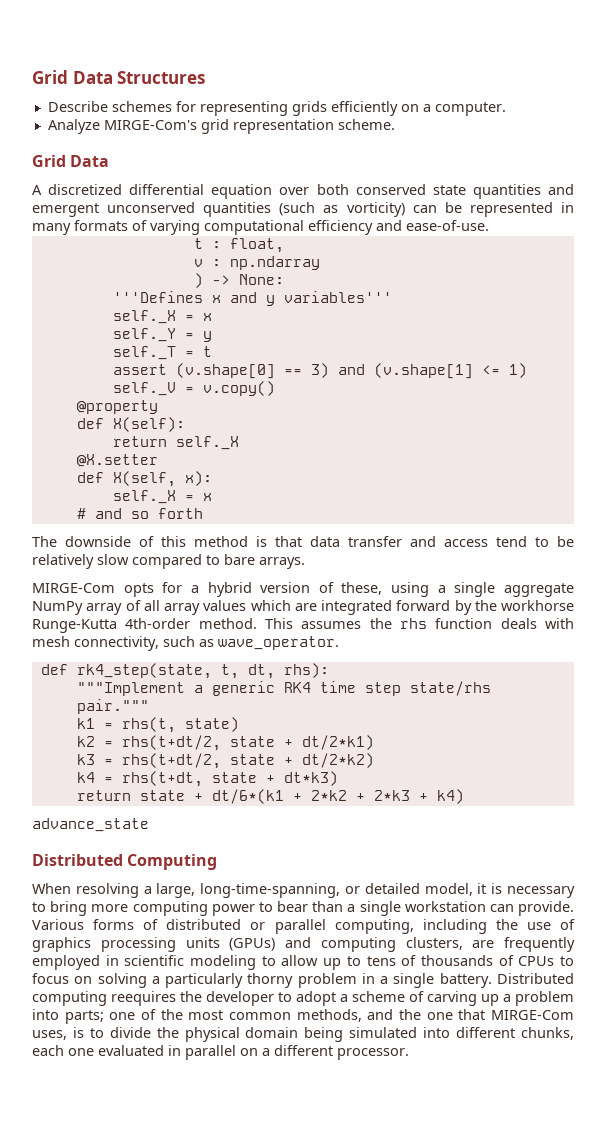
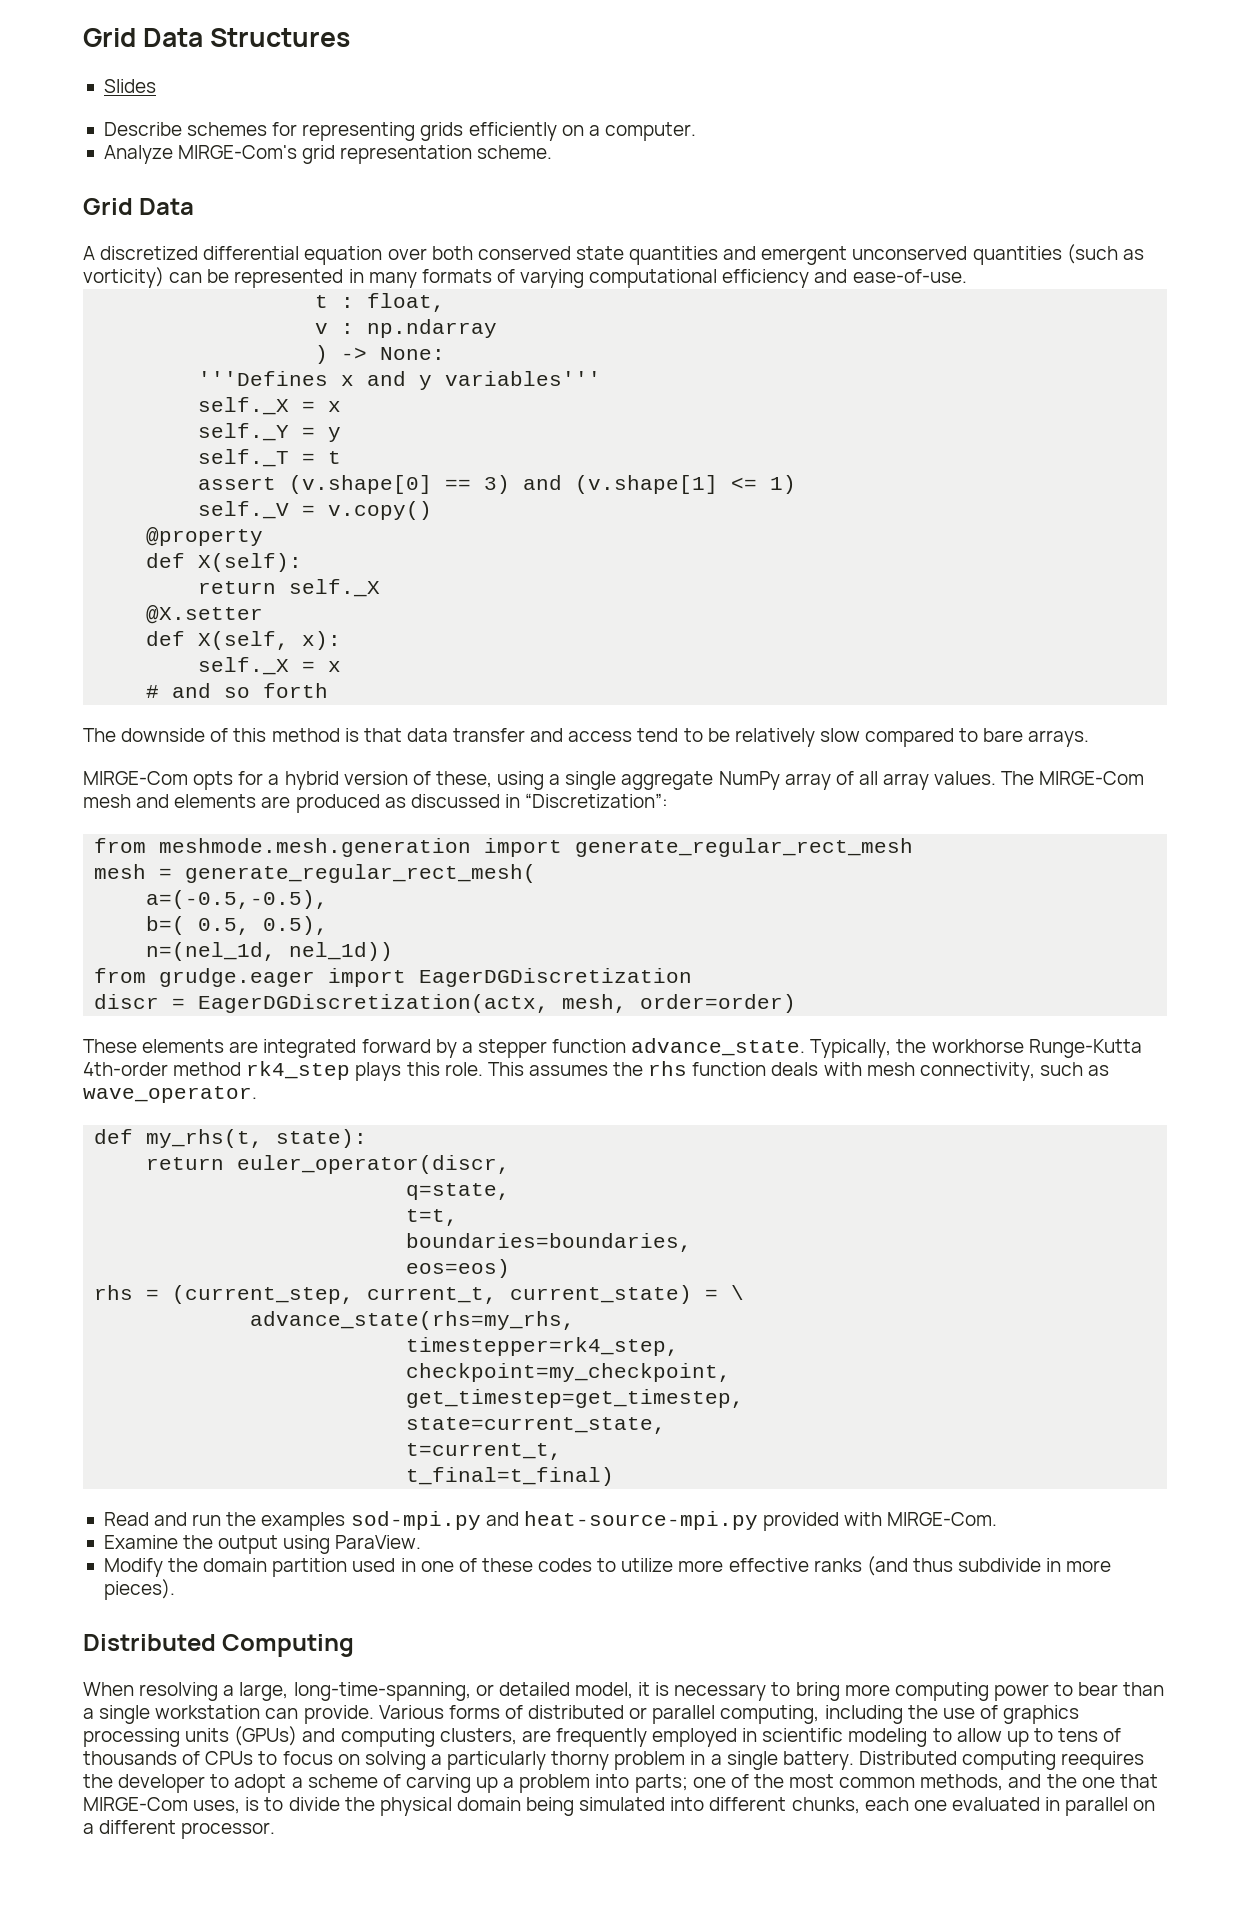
(206, 77) none -> [103,79,156,93] // Slides
[203,600,574,615] [32,618,257,633] values which are integrated forward by the workhorse Runge-Kutta 4th-order method. -> [934,771,1145,785] [83,793,669,813] [94,838,914,857] [94,864,537,883] [146,890,329,909] [146,916,329,935] [146,942,394,961] [94,968,693,987] [94,994,797,1013] [83,1038,1142,1058] [83,1061,483,1081] values. The MIRGE-Com mesh and elements are produced as discussed in “Discretization”: // from meshmode.mesh.generation import generate_regular_rect_mesh // mesh = generate_regular_rect_mesh( // a=(-0.5,-0.5), // b=( 0.5, 0.5), // n=(nel_1d, nel_1d)) // from grudge.eager import EagerDGDiscretization // discr = EagerDGDiscretization(actx, mesh, order=order) // These elements are integrated forward by a stepper function advance_state. Typically, the workhorse Runge-Kutta 4th-order method rk4_step plays this role.
[76,663,329,679] [76,681,491,696] [76,699,149,714] [76,717,239,733] [76,735,374,751] [76,753,374,769] [76,771,338,787] [76,789,464,804] [32,818,149,832] rk4_step(state, t, dt, rhs): // """Implement a generic RK4 time step state/rhs pair.""" // k1 = rhs(t, state) // k2 = rhs(t+dt/2, state + dt/2*k1) // k3 = rhs(t+dt/2, state + dt/2*k2) // k4 = rhs(t+dt, state + dt*k3) // return state + dt/6*(k1 + 2*k2 + 2*k3 + k4) // advance_state -> [146,1129,368,1148] [146,1155,511,1174] [406,1183,511,1200] [406,1209,459,1226] [406,1233,693,1252] [406,1259,511,1278] [94,1285,745,1304] [250,1311,576,1330] [406,1337,680,1356] [406,1363,732,1382] [406,1389,745,1408] [406,1417,667,1434] [406,1443,563,1460] [406,1467,615,1486] [103,1511,998,1531] [103,1535,422,1554] [103,1556,1112,1577] [103,1579,175,1600] my_rhs(t, state): // return euler_operator(discr, // q=state, // t=t, // boundaries=boundaries, // eos=eos) // rhs = (current_step, current_t, current_state) = \ // advance_state(rhs=my_rhs, // timestepper=rk4_step, // checkpoint=my_checkpoint, // get_timestep=get_timestep, // state=current_state, // t=current_t, // t_final=t_final) // Read and run the examples sod-mpi.py and heat-source-mpi.py provided with MIRGE-Com. // Examine the output using ParaView. // Modify the domain partition used in one of these codes to utilize more effective ranks (and thus subdivide in more pieces).

